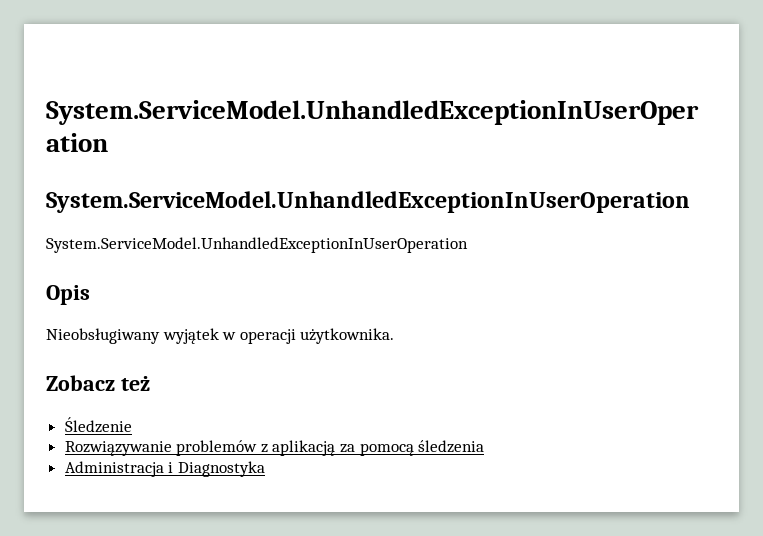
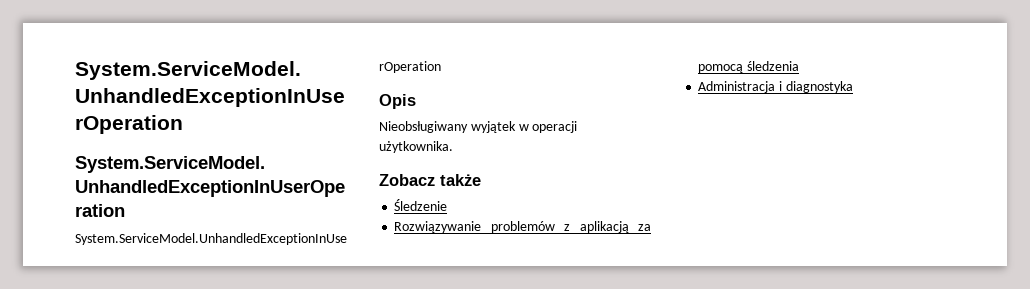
[120,376,150,391] też -> [440,174,481,186] także
[177,461,265,477] Diagnostyka -> [785,81,853,93] diagnostyka

